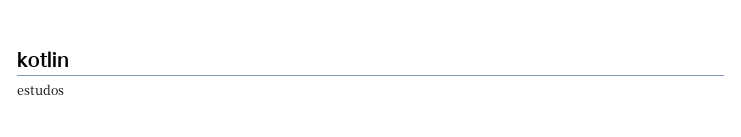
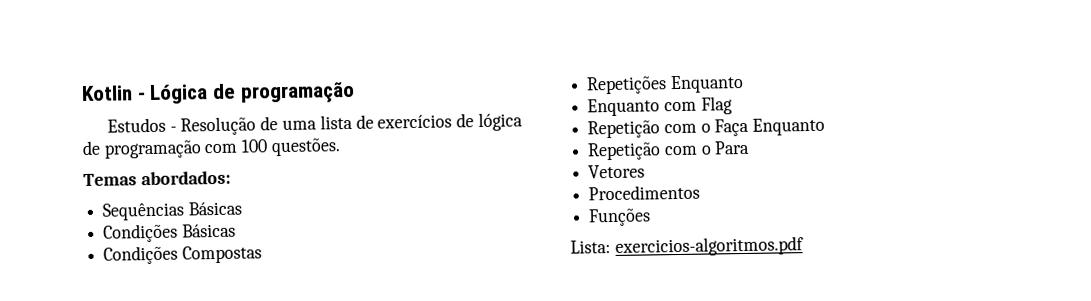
[17,51,69,68] [17,84,64,95] kotlin // estudos -> [81,81,355,104] [106,112,523,136] [82,138,341,159] [83,170,231,187] [102,201,242,221] [103,223,236,243] [103,245,262,265] [586,74,744,95] [587,96,733,117] [587,117,826,139] [587,140,751,161] [588,164,646,179] [588,184,701,201] [588,208,652,227] [570,236,804,257] Kotlin - Lógica de programação // Estudos - Resolução de uma lista de exercícios de lógica de programação com 100 questões. // Temas abordados: // Sequências Básicas // Condições Básicas // Condições Compostas // Repetições Enquanto // Enquanto com Flag // Repetição com o Faça Enquanto // Repetição com o Para // Vetores // Procedimentos // Funções // Lista: exercicios-algoritmos.pdf

